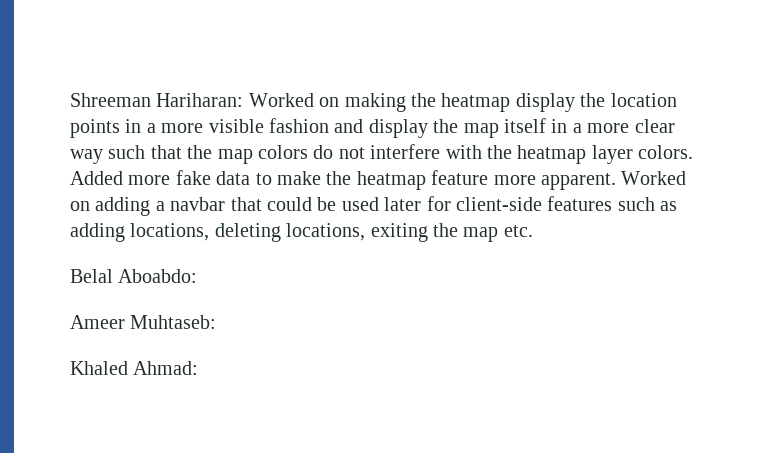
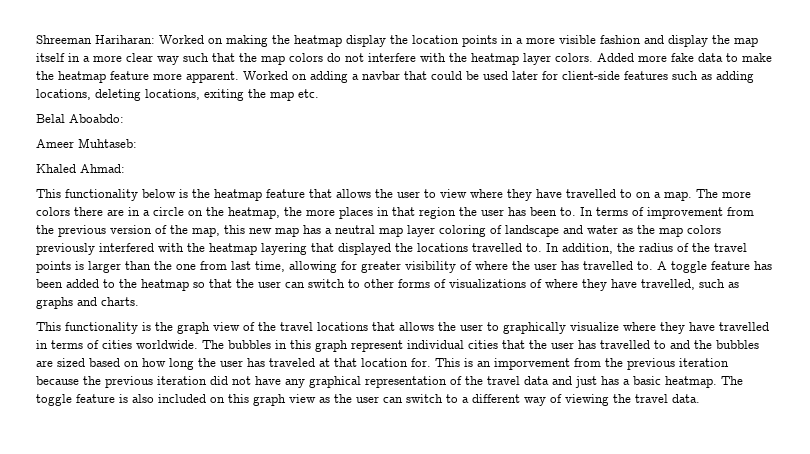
(199, 368) none -> [36,189,751,201] [36,207,754,219] [36,225,721,237] [36,243,747,255] [36,261,772,273] [36,279,739,291] [36,297,139,309] [36,322,769,334] [36,340,759,352] [36,358,729,370] [36,376,743,388] [36,394,700,406] // This functionality below is the heatmap feature that allows the user to view where they have travelled to on a map. The more colors there are in a circle on the heatmap, the more places in that region the user has been to. In terms of improvement from the previous version of the map, this new map has a neutral map layer coloring of landscape and water as the map colors previously interfered with the heatmap layering that displayed the locations travelled to. In addition, the radius of the travel points is larger than the one from last time, allowing for greater visibility of where the user has travelled to. A toggle feature has been added to the heatmap so that the user can switch to other forms of visualizations of where they have travelled, such as graphs and charts. // This functionality is the graph view of the travel locations that allows the user to graphically visualize where they have travelled in terms of cities worldwide. The bubbles in this graph represent individual cities that the user has travelled to and the bubbles are sized based on how long the user has traveled at that location for. This is an imporvement from the previous iteration because the previous iteration did not have any graphical representation of the travel data and just has a basic heatmap. The toggle feature is also included on this graph view as the user can switch to a different way of viewing the travel data.

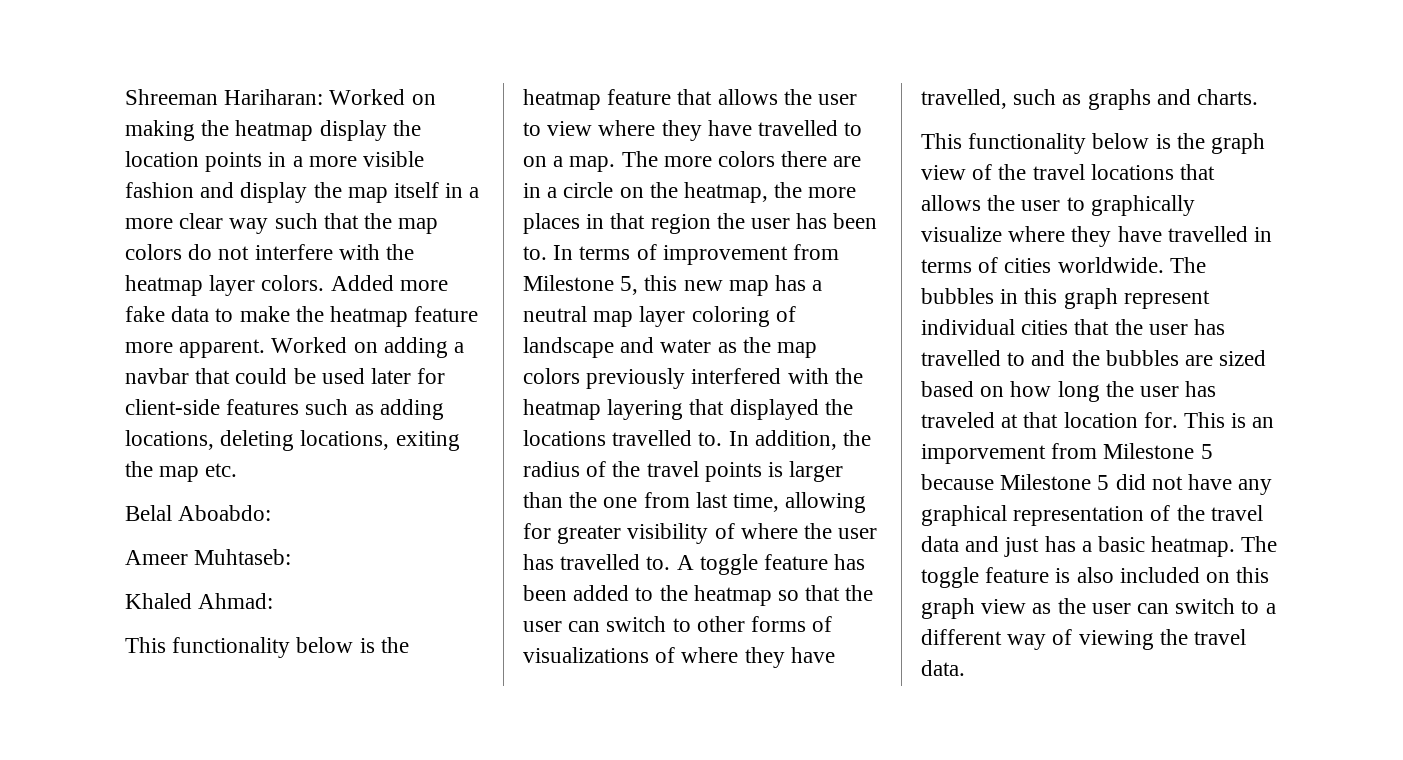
[36,225,220,237] the previous version of the map, -> [523,275,639,295] Milestone 5,
(138, 328) none -> [1092,133,1150,149] below
[605,358,729,370] [36,376,207,388] the previous iteration because the previous iteration -> [1103,443,1213,459] [921,474,1110,490] Milestone 5 because Milestone 5

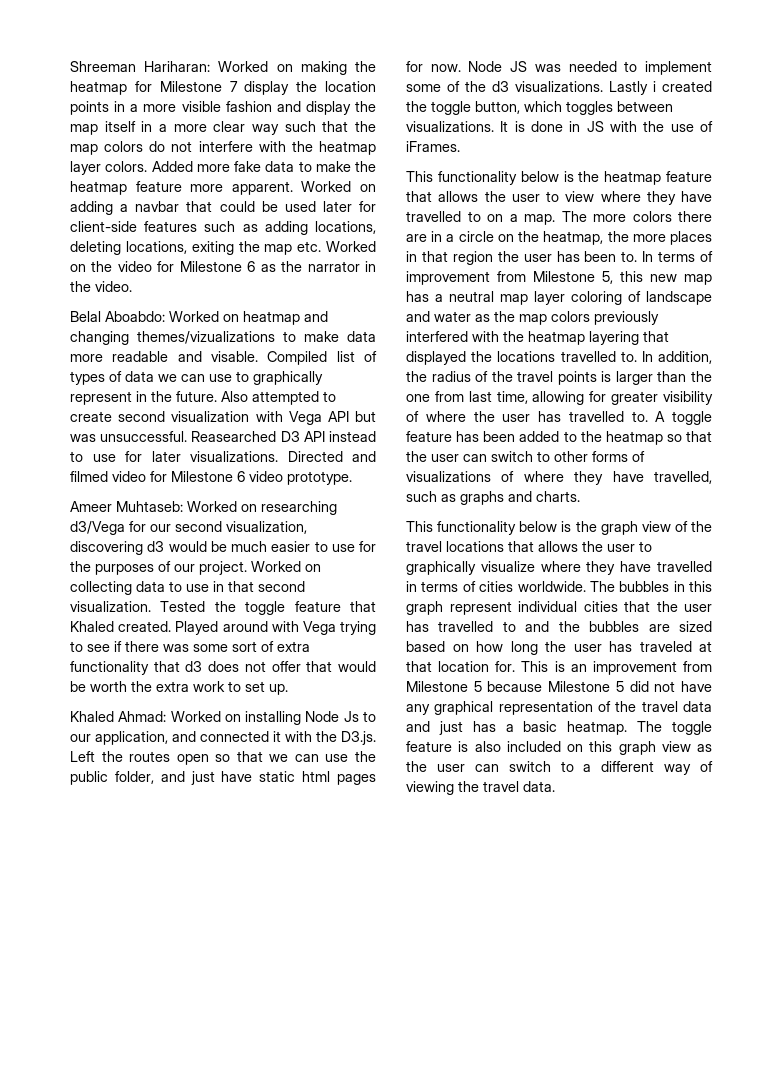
(314, 130) none -> [134,81,238,92] for Milestone 7
[125,505,272,521] [125,549,292,565] [125,593,274,609] // Belal Aboabdo: // Ameer Muhtaseb: // Khaled Ahmad: -> [326,241,377,252] [70,261,377,272] [70,281,132,292] [70,311,328,325] [70,331,376,345] [70,351,377,365] [70,371,323,385] [70,391,336,405] [70,411,376,425] [70,431,376,442] [70,451,376,462] [70,471,352,485] [70,501,337,515] [70,521,307,535] [70,541,376,555] [70,561,321,575] [70,581,305,595] [70,601,376,615] [70,621,376,635] [70,641,310,652] [70,661,377,675] [70,681,288,695] [70,711,376,725] [70,731,376,745] [70,751,376,765] [70,771,376,785] [406,61,712,75] [406,81,712,95] [406,101,673,115] [406,121,713,132] [406,141,460,152] Worked on the video for Milestone 6 as the narrator in the video. // Belal Aboabdo: Worked on heatmap and changing themes/vizualizations to make data more readable and visable. Compiled list of types of data we can use to graphically represent in the future. Also attempted to create second visualization with Vega API but was unsuccessful. Reasearched D3 API instead to use for later visualizations. Directed and filmed video for Milestone 6 video prototype. // Ameer Muhtaseb: Worked on researching d3/Vega for our second visualization, discovering d3 would be much easier to use for the purposes of our project. Worked on collecting data to use in that second visualization. Tested the toggle feature that Khaled created. Played around with Vega trying to see if there was some sort of extra functionality that d3 does not offer that would be worth the extra work to set up. // Khaled Ahmad: Worked on installing Node Js to our application, and connected it with the D3.js. Left the routes open so that we can use the public folder, and just have static html pages for now. Node JS was needed to implement some of the d3 visualizations. Lastly i created the toggle button, which toggles between visualizations. It is done in JS with the use of iFrames.
[921,444,1046,464] imporvement -> [592,661,677,675] improvement

